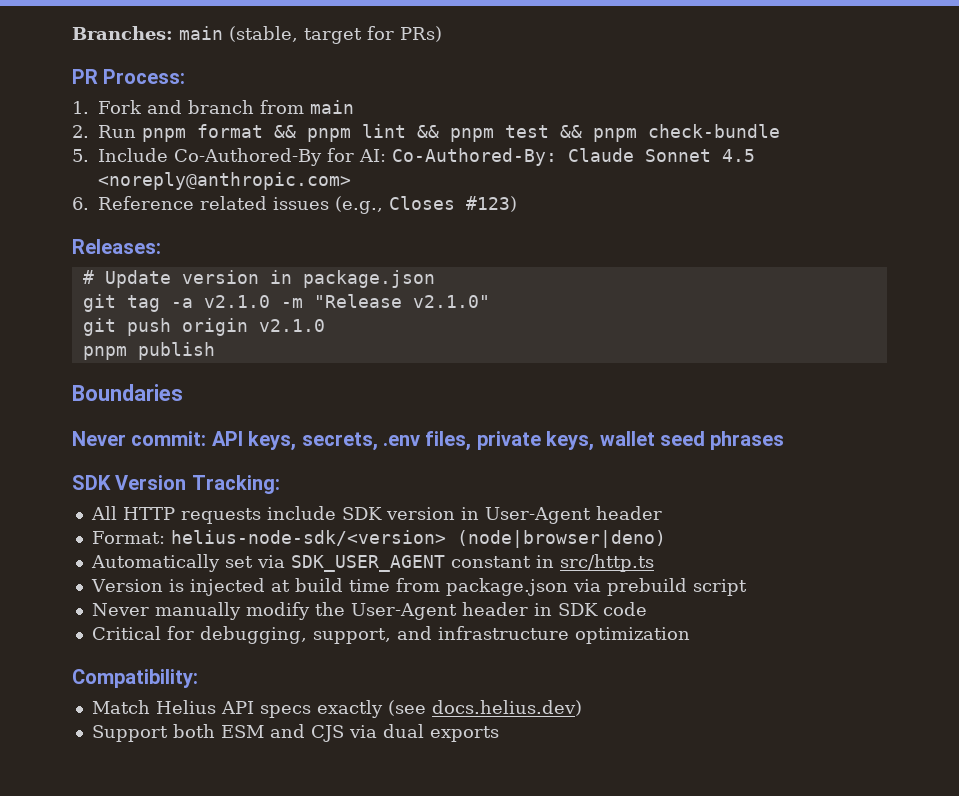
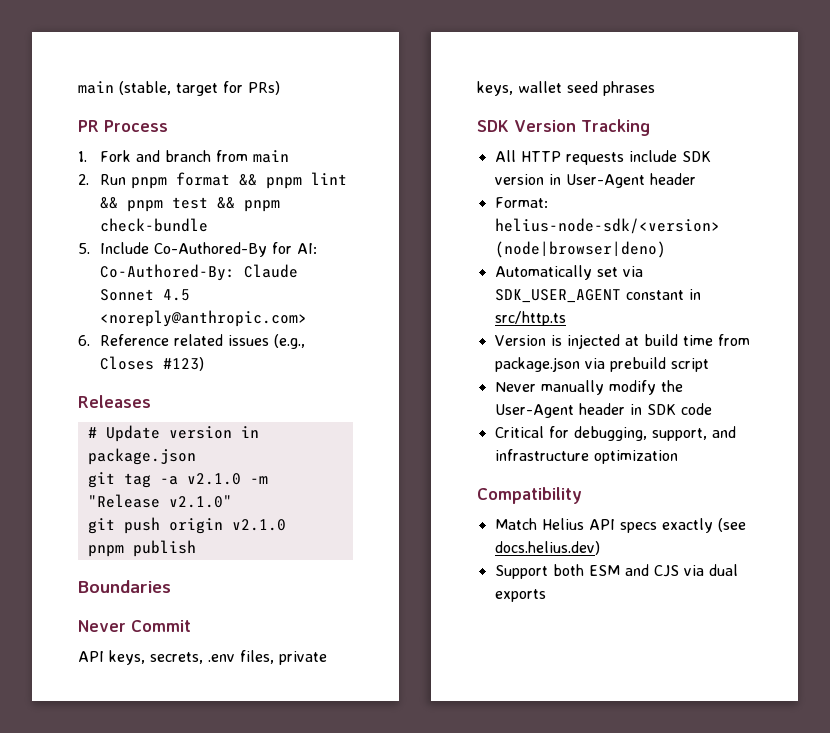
[72,26,173,40] Branches: -> (78, 87) none
[103,69,186,84] Process: -> [104,120,168,132] Process
[72,239,161,254] Releases: -> [78,395,151,408] Releases
[131,431,207,446] commit: -> [131,620,191,632] Commit //
[191,475,280,494] Tracking: -> [580,119,650,136] Tracking
[72,669,198,688] Compatibility: -> [477,487,582,504] Compatibility

